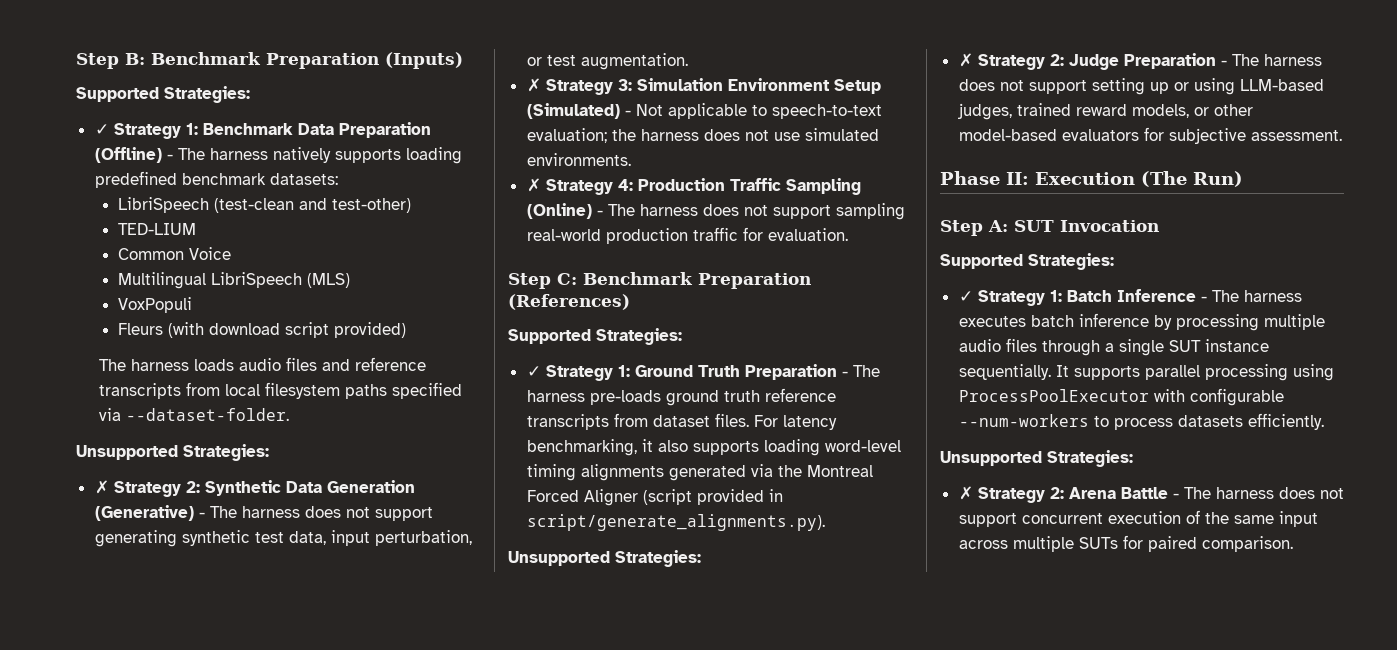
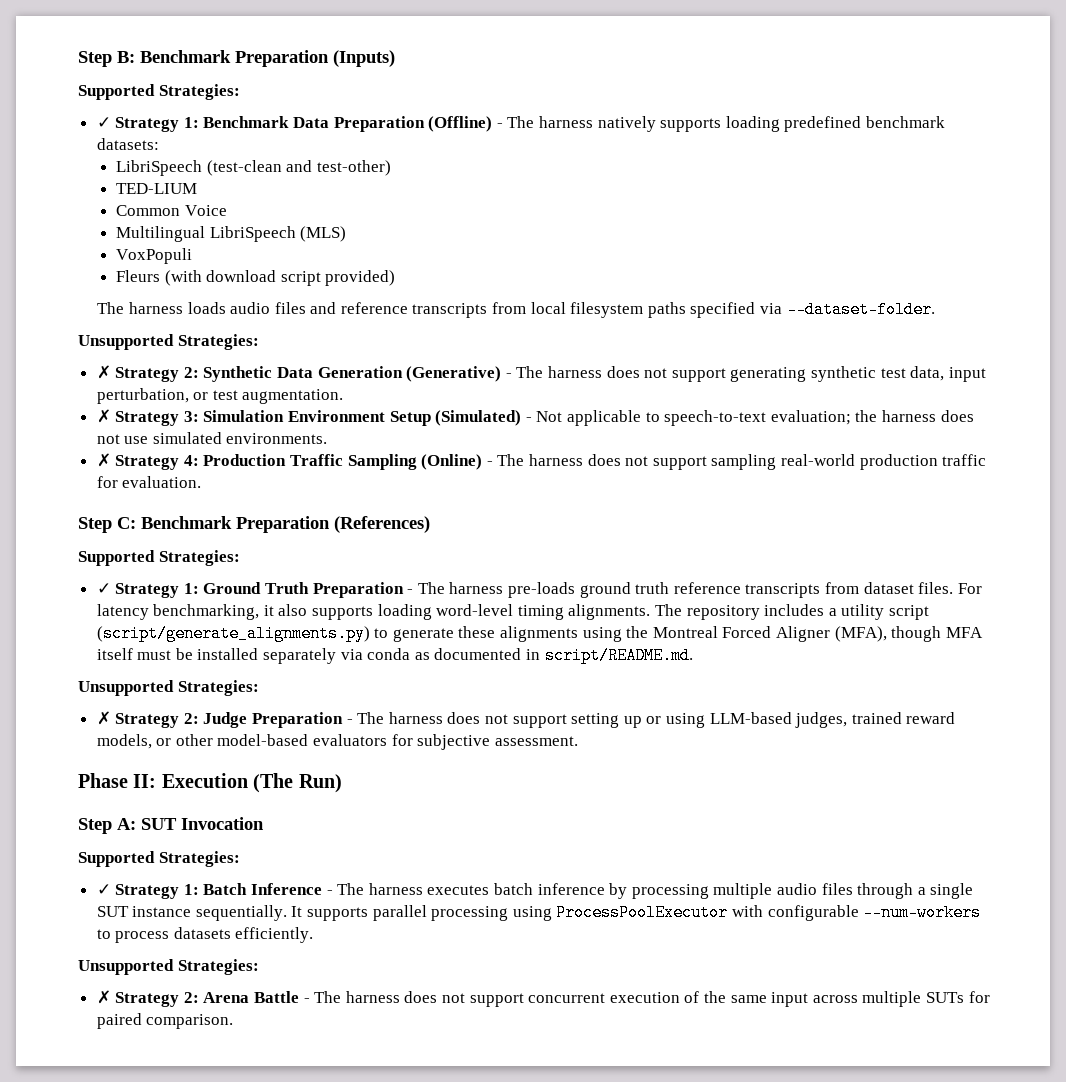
[580,464,873,481] [526,489,783,506] [526,514,825,531] alignments generated via the Montreal Forced Aligner (script provided in script/generate_alignments.py). -> [568,604,929,620] [96,625,983,642] [96,647,693,664] alignments. The repository includes a utility script (script/generate_alignments.py) to generate these alignments using the Montreal Forced Aligner (MFA), though MFA itself must be installed separately via conda as documented in script/README.md.

